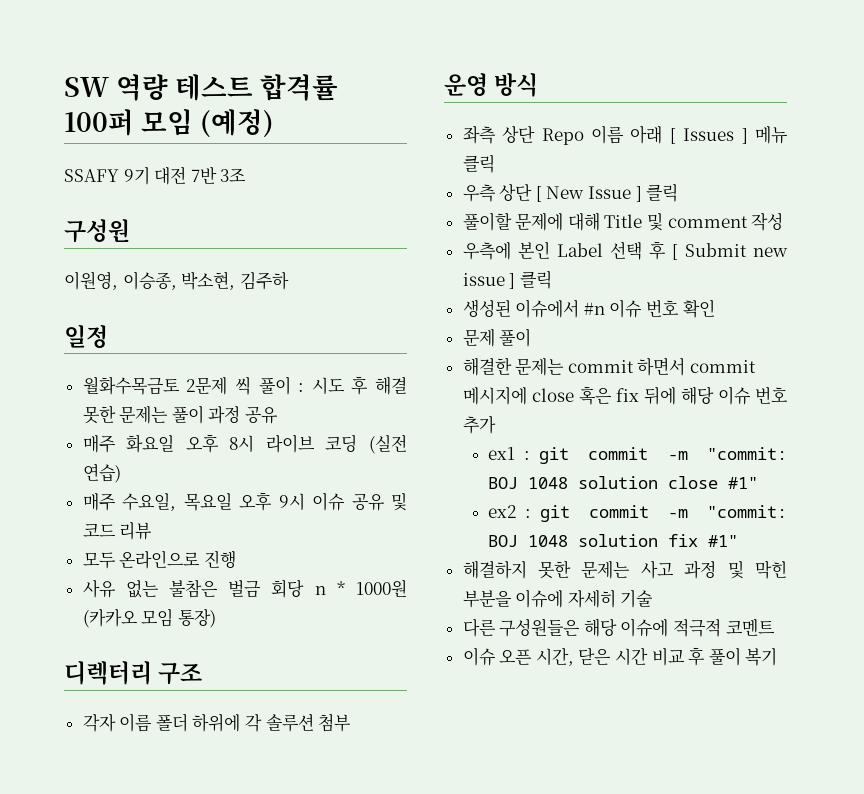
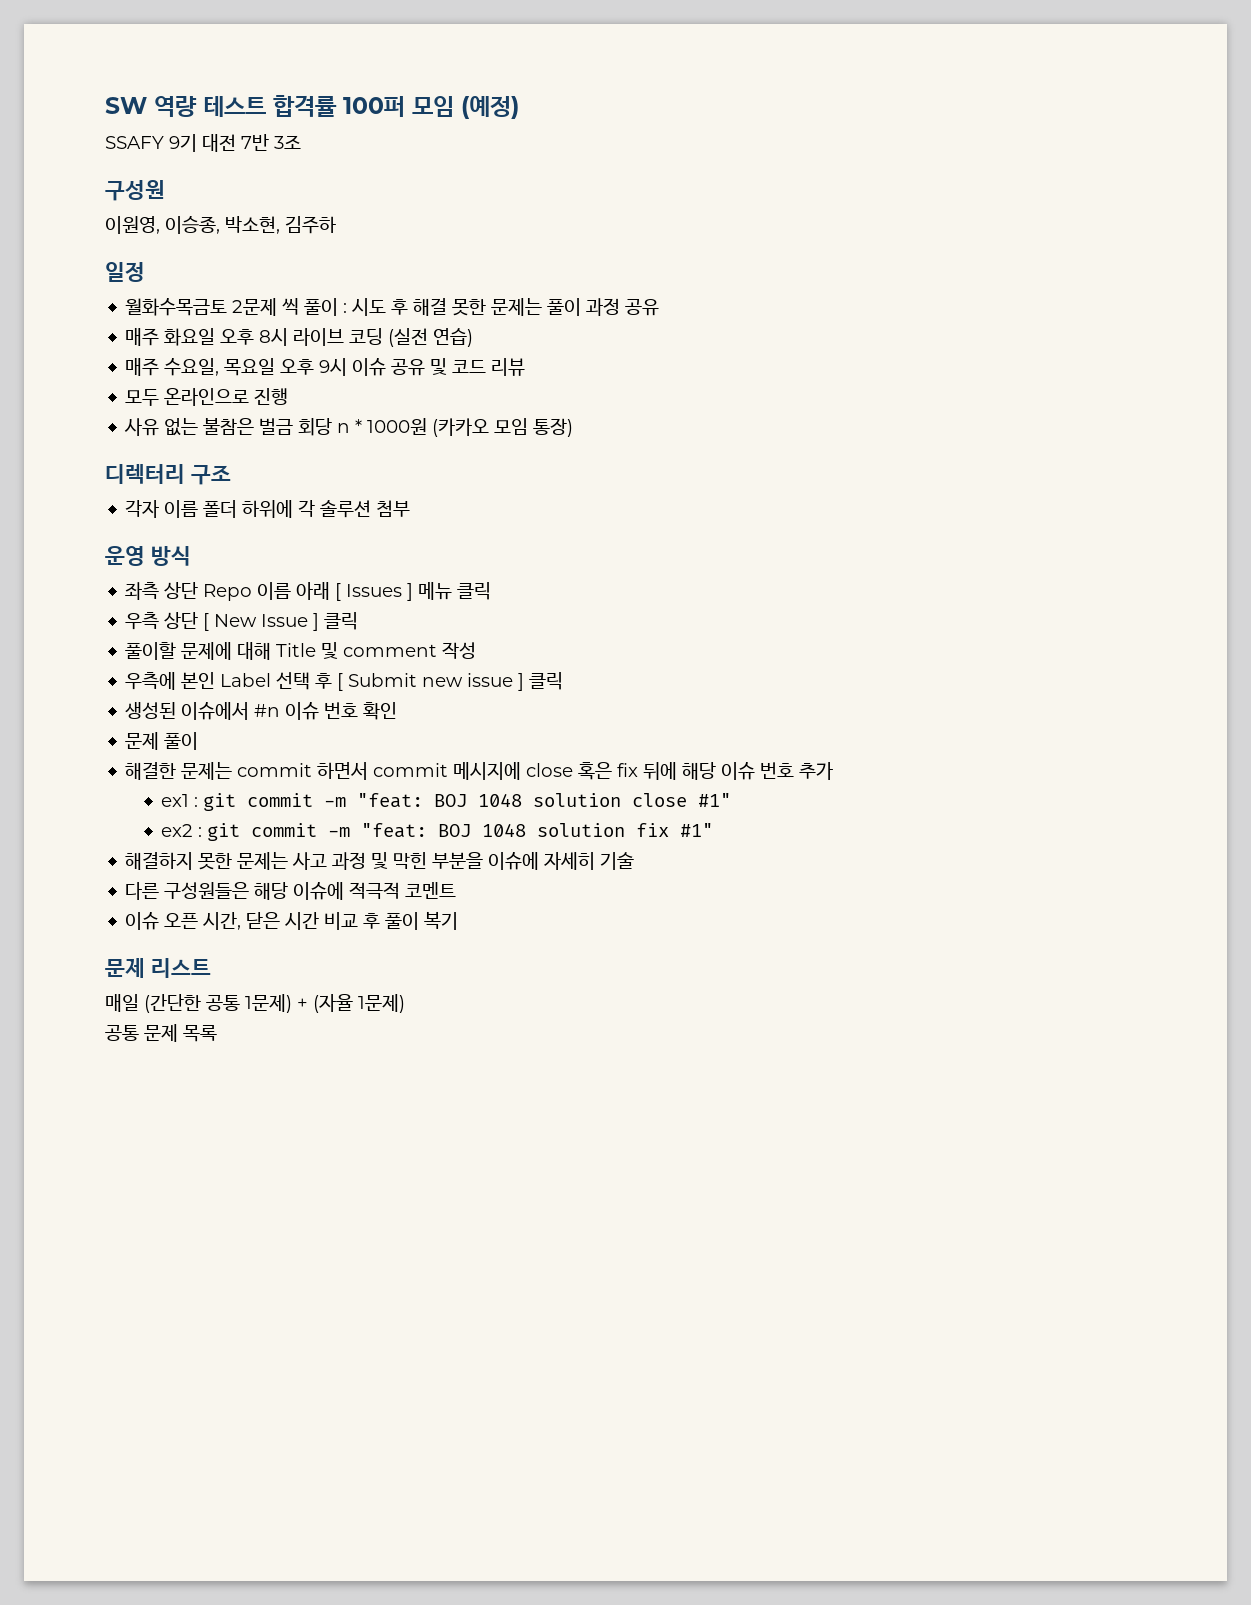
[707,447,787,460] "commit: -> [357,793,424,808] "feat:
[707,505,787,518] "commit: -> [361,823,428,838] "feat:
(778, 657) none -> [105,958,211,978] [105,994,405,1013] [105,1024,217,1042] // 문제 리스트 // 매일 (간단한 공통 1문제) + (자율 1문제) // 공통 문제 목록

